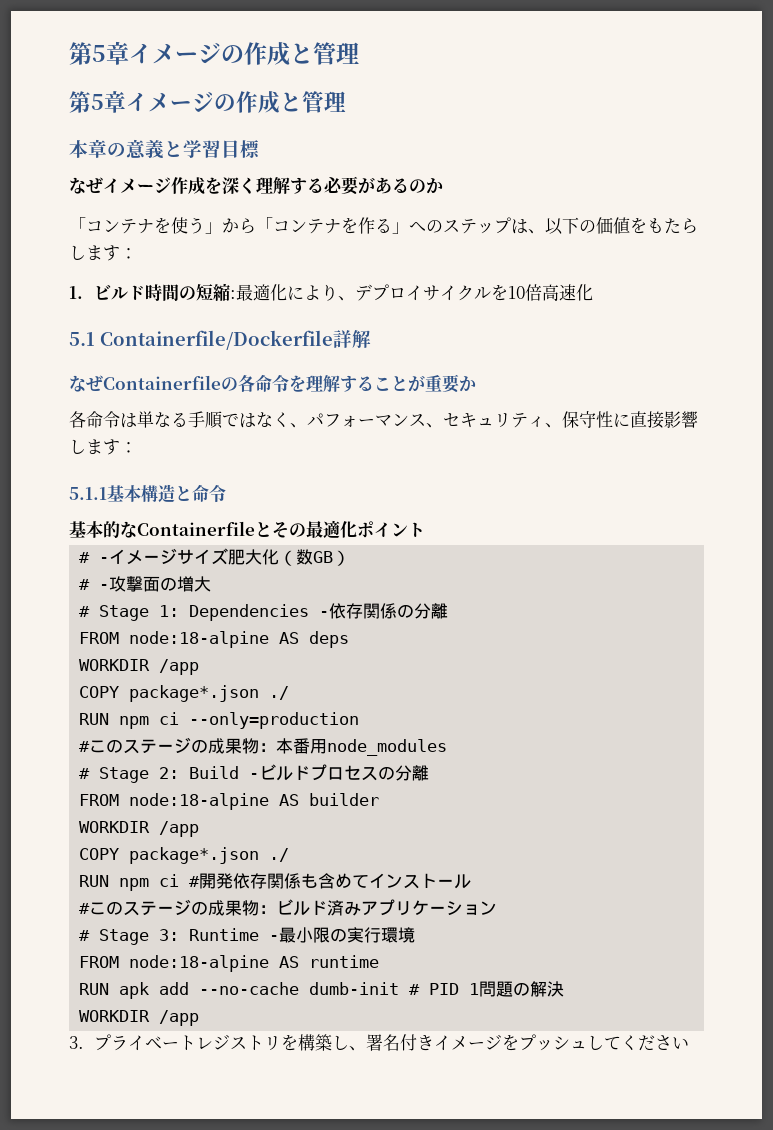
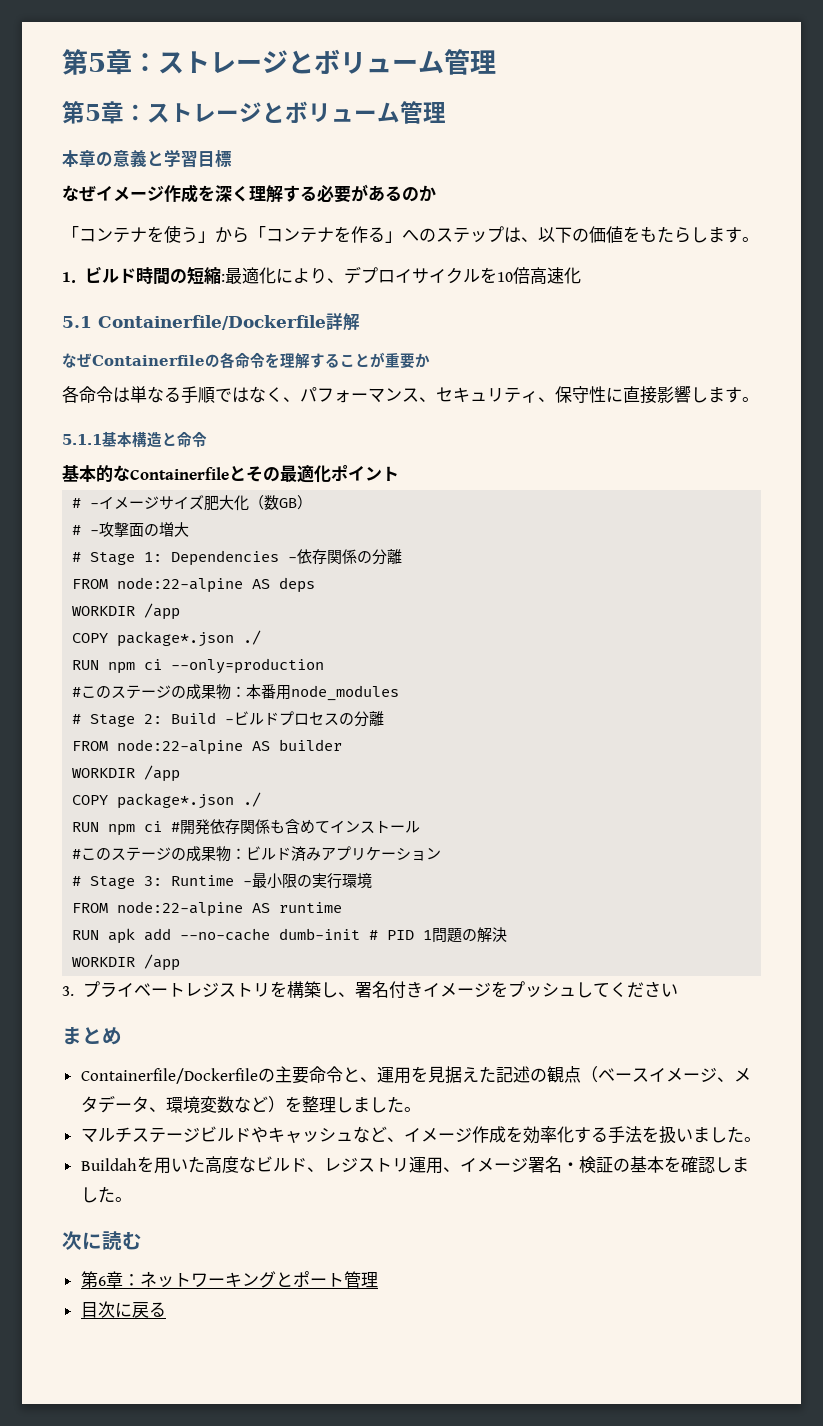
[69,41,359,66] [69,91,302,114] 第5章イメージの作成と管理 // 第5章イメージの作成と -> [62,49,496,75] [62,101,400,124] 第5章：ストレージとボリューム管理 // 第5章：ストレージとボリューム
[120,248,137,259] ： -> [742,237,759,242] 。
[120,442,137,453] ： -> [742,397,759,402] 。
[129,631,270,648] node:18-alpine -> [117,577,244,593] node:22-alpine
[129,793,270,810] node:18-alpine -> [117,739,244,755] node:22-alpine
[129,955,270,972] node:18-alpine -> [117,901,244,917] node:22-alpine
(689, 1043) none -> [62,1027,122,1045] [80,1066,751,1084] [80,1095,421,1114] [80,1126,761,1144] [80,1156,749,1174] [80,1186,132,1203] [62,1231,142,1250] [80,1271,378,1288] [80,1301,166,1318] // まとめ // Containerfile/Dockerfileの主要命令と、運用を見据えた記述の観点（ベースイメージ、メタデータ、環境変数など）を整理しました。 // マルチステージビルドやキャッシュなど、イメージ作成を効率化する手法を扱いました。 // Buildahを用いた高度なビルド、レジストリ運用、イメージ署名・検証の基本を確認しました。 // 次に読む // 第6章：ネットワーキングとポート管理 // 目次に戻る

